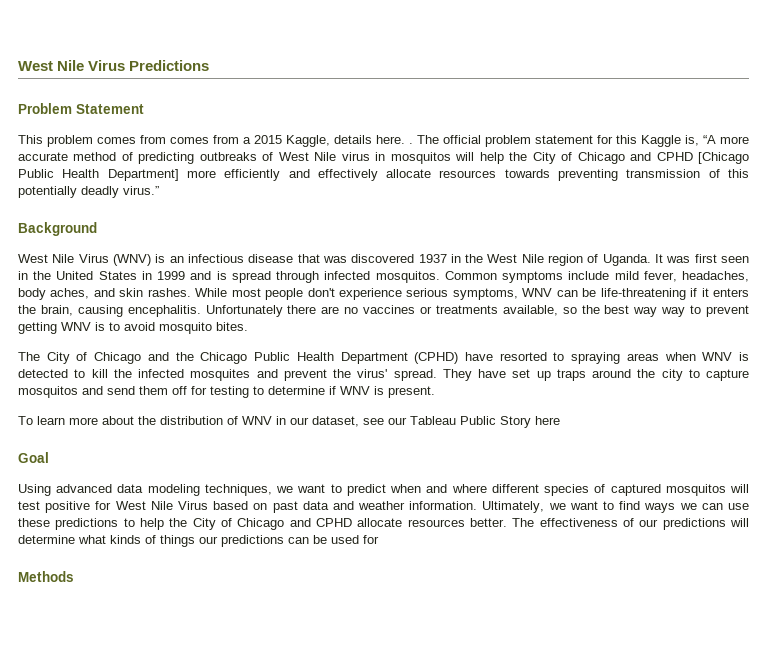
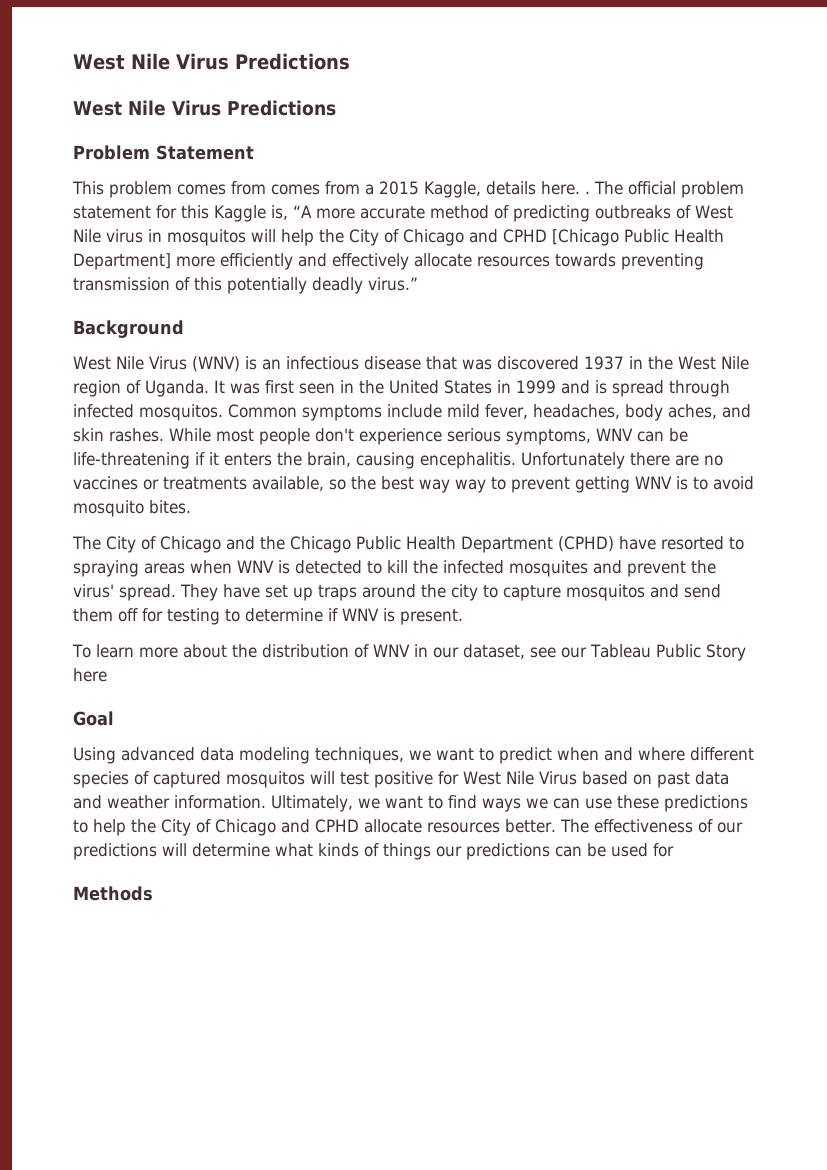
[18,60,210,71] West Nile Virus Predictions -> [73,53,350,70] [73,100,336,116] West Nile Virus Predictions // West Nile Virus Predictions

